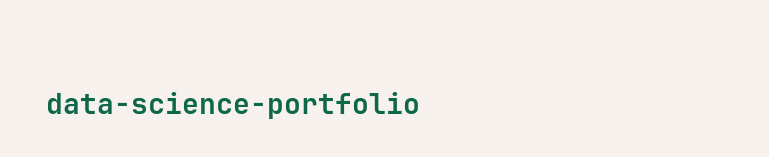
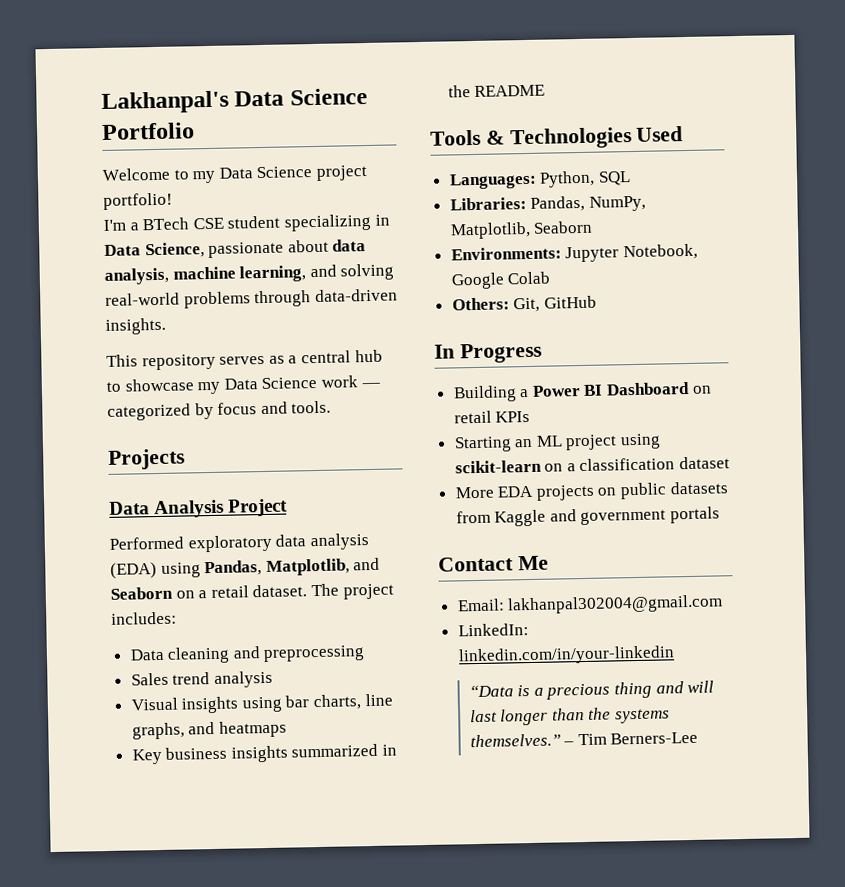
[46,92,420,119] data-science-portfolio -> [101,87,368,114] [101,122,195,140] [102,165,368,184] [103,192,173,210] [103,213,390,232] [104,239,367,259] [104,263,395,285] [105,288,398,309] [105,317,166,335] [106,349,383,371] [106,375,381,395] [107,400,332,421] [108,448,185,470] [109,498,289,519] [109,533,369,553] [110,557,381,579] [110,583,394,600] [111,611,177,625] [129,645,366,664] [130,670,273,688] [130,693,393,714] [131,720,287,740] [131,743,398,765] [447,84,546,98] [430,126,684,150] [448,170,631,190] [449,195,646,212] [449,220,594,240] [450,243,698,263] [450,271,552,290] [451,295,597,313] [434,342,542,364] [452,381,712,403] [453,410,531,424] [453,433,662,453] [454,456,731,474] [454,481,728,501] [455,506,721,527] [438,555,549,572] [456,594,724,615] [457,623,529,637] [457,645,675,666] [468,680,715,700] [469,707,670,726] [469,731,699,748] Lakhanpal's Data Science Portfolio // Welcome to my Data Science project portfolio! // I'm a BTech CSE student specializing in Data Science, passionate about data analysis, machine learning, and solving real-world problems through data-driven insights. // This repository serves as a central hub to showcase my Data Science work — categorized by focus and tools. // Projects // Data Analysis Project // Performed exploratory data analysis (EDA) using Pandas, Matplotlib, and Seaborn on a retail dataset. The project includes: // Data cleaning and preprocessing // Sales trend analysis // Visual insights using bar charts, line graphs, and heatmaps // Key business insights summarized in the README // Tools & Technologies Used // Languages: Python, SQL // Libraries: Pandas, NumPy, Matplotlib, Seaborn // Environments: Jupyter Notebook, Google Colab // Others: Git, GitHub // In Progress // Building a Power BI Dashboard on retail KPIs // Starting an ML project using scikit-learn on a classification dataset // More EDA projects on public datasets from Kaggle and government portals // Contact Me // Email: lakhanpal302004@gmail.com // LinkedIn: linkedin.com/in/your-linkedin // “Data is a precious thing and will last longer than the systems themselves.” – Tim Berners-Lee

